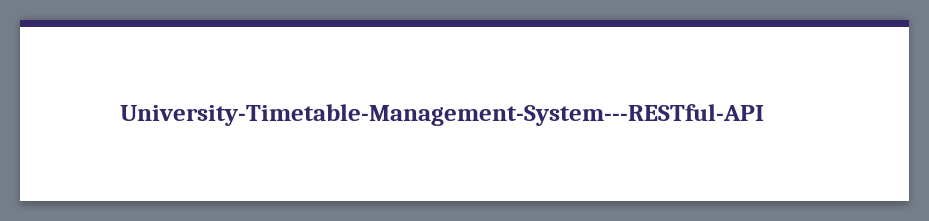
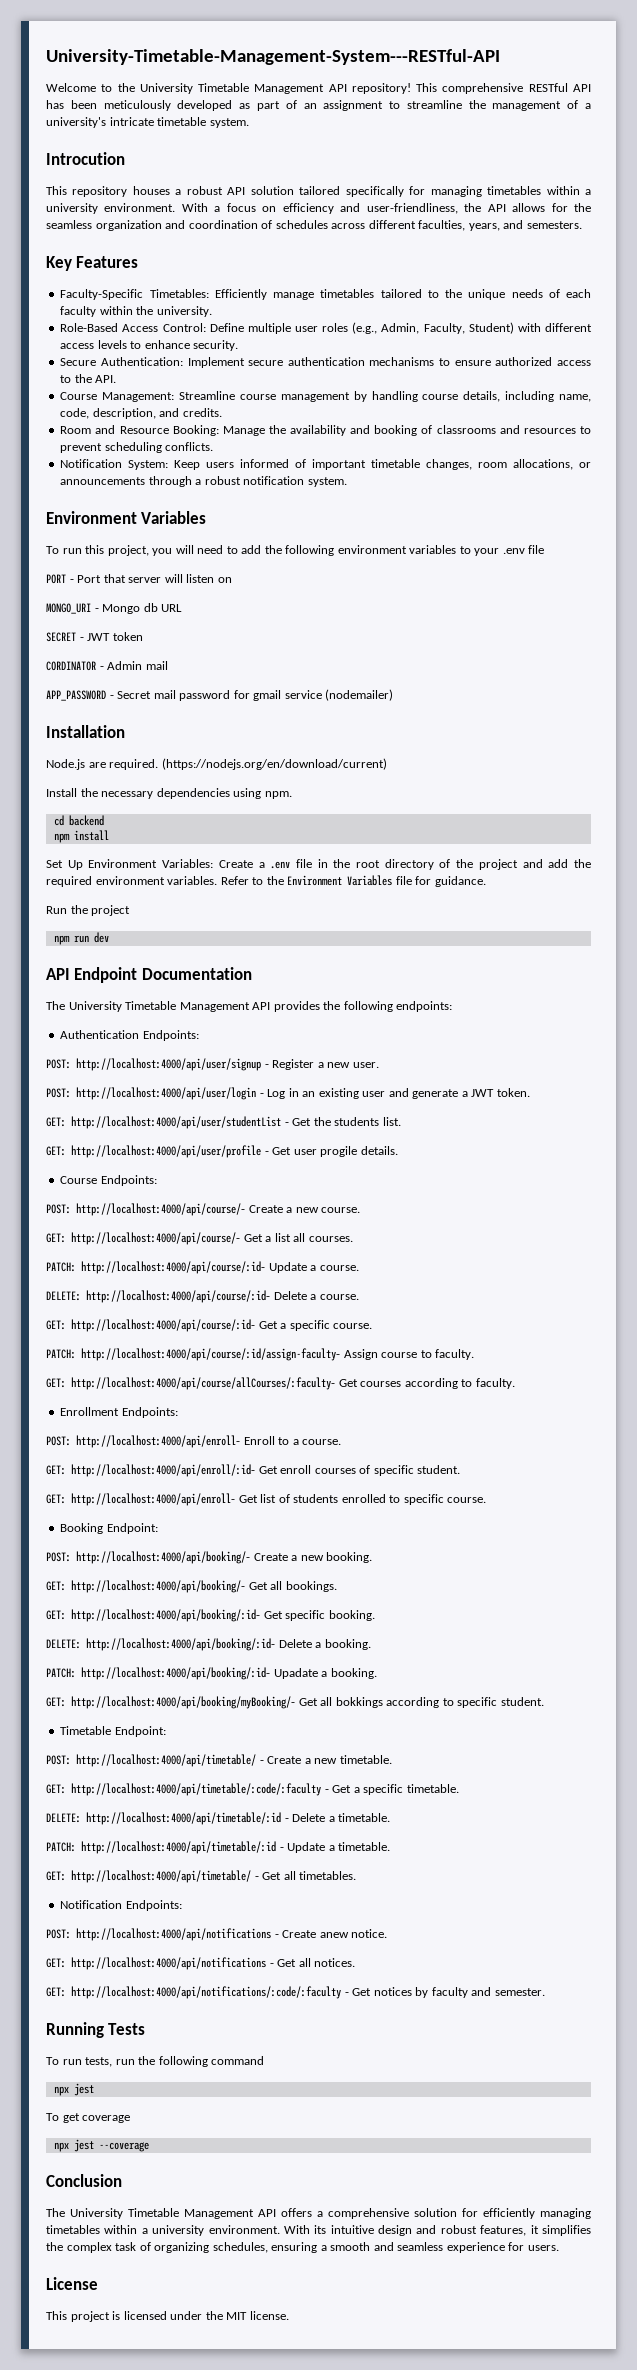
(764, 115) none -> [46,83,591,94] [46,100,591,111] [46,117,249,128] [46,152,125,165] [46,186,591,197] [46,203,591,214] [46,220,582,231] [46,256,139,271] [60,289,591,300] [60,306,212,317] [60,322,592,334] [60,340,239,351] [60,357,591,368] [60,374,117,383] [60,391,591,402] [60,408,222,419] [60,425,592,436] [60,442,214,453] [60,459,592,470] [60,476,347,487] [46,511,207,524] [46,545,545,556] [46,574,232,584] [46,603,183,614] [46,632,143,642] [46,661,168,671] [46,689,394,701] [46,725,125,738] [46,758,387,770] [46,788,292,799] [53,815,104,826] [53,830,109,843] [46,859,591,870] [46,875,486,887] [46,905,131,916] [53,932,109,945] [46,967,252,983] [46,1001,453,1012] [60,1030,199,1041] [46,1058,379,1071] [46,1087,530,1100] [46,1116,401,1129] [46,1145,398,1158] [60,1175,157,1186] [46,1203,361,1216] [46,1232,353,1245] [46,1261,359,1274] [46,1290,359,1303] [46,1319,373,1332] [46,1348,475,1361] [46,1377,515,1390] [60,1407,178,1418] [46,1435,342,1448] [46,1464,461,1477] [46,1493,487,1506] [60,1523,158,1534] [46,1551,373,1564] [46,1580,337,1593] [46,1609,375,1622] [46,1638,371,1651] [46,1667,377,1680] [46,1696,544,1709] [60,1726,166,1737] [46,1754,392,1767] [46,1783,459,1796] [46,1812,391,1825] [46,1841,391,1854] [46,1870,357,1883] [60,1900,182,1911] [46,1928,388,1941] [46,1957,356,1970] [46,1986,545,1999] [46,2022,146,2038] [46,2056,265,2067] [53,2083,94,2096] [46,2113,131,2123] [53,2139,149,2152] [46,2174,122,2187] [46,2208,591,2219] [46,2225,591,2236] [46,2242,559,2253] [46,2277,98,2290] [46,2311,289,2322] // Welcome to the University Timetable Management API repository! This comprehensive RESTful API has been meticulously developed as part of an assignment to streamline the management of a university's intricate timetable system. // Introcution // This repository houses a robust API solution tailored specifically for managing timetables within a university environment. With a focus on efficiency and user-friendliness, the API allows for the seamless organization and coordination of schedules across different faculties, years, and semesters. // Key Features // Faculty-Specific Timetables: Efficiently manage timetables tailored to the unique needs of each faculty within the university. // Role-Based Access Control: Define multiple user roles (e.g., Admin, Faculty, Student) with different access levels to enhance security. // Secure Authentication: Implement secure authentication mechanisms to ensure authorized access to the API. // Course Management: Streamline course management by handling course details, including name, code, description, and credits. // Room and Resource Booking: Manage the availability and booking of classrooms and resources to prevent scheduling conflicts. // Notification System: Keep users informed of important timetable changes, room allocations, or announcements through a robust notification system. // Environment Variables // To run this project, you will need to add the following environment variables to your .env file // PORT - Port that server will listen on // MONGO_URI - Mongo db URL // SECRET - JWT token // CORDINATOR - Admin mail // APP_PASSWORD - Secret mail password for gmail service (nodemailer) // Installation // Node.js are required. (https://nodejs.org/en/download/current) // Install the necessary dependencies using npm. // cd backend // npm install // Set Up Environment Variables: Create a .env file in the root directory of the project and add the required environment variables. Refer to the Environment Variables file for guidance. // Run the project // npm run dev // API Endpoint Documentation // The University Timetable Management API provides the following endpoints: // Authentication Endpoints: // POST: http://localhost:4000/api/user/signup - Register a new user. // POST: http://localhost:4000/api/user/login - Log in an existing user and generate a JWT token. // GET: http://localhost:4000/api/user/studentList - Get the students list. // GET: http://localhost:4000/api/user/profile - Get user progile details. // Course Endpoints: // POST: http://localhost:4000/api/course/- Create a new course. // GET: http://localhost:4000/api/course/- Get a list all courses. // PATCH: http://localhost:4000/api/course/:id- Update a course. // DELETE: http://localhost:4000/api/course/:id- Delete a course. // GET: http://localhost:4000/api/course/:id- Get a specific course. // PATCH: http://localhost:4000/api/course/:id/assign-faculty- Assign course to faculty. // GET: http://localhost:4000/api/course/allCourses/:faculty- Get courses according to faculty. // Enrollment Endpoints: // POST: http://localhost:4000/api/enroll- Enroll to a course. // GET: http://localhost:4000/api/enroll/:id- Get enroll courses of specific student. // GET: http://localhost:4000/api/enroll- Get list of students enrolled to specific course. // Booking Endpoint: // POST: http://localhost:4000/api/booking/- Create a new booking. // GET: http://localhost:4000/api/booking/- Get all bookings. // GET: http://localhost:4000/api/booking/:id- Get specific booking. // DELETE: http://localhost:4000/api/booking/:id- Delete a booking. // PATCH: http://localhost:4000/api/booking/:id- Upadate a booking. // GET: http://localhost:4000/api/booking/myBooking/- Get all bokkings according to specific student. // Timetable Endpoint: // POST: http://localhost:4000/api/timetable/ - Create a new timetable. // GET: http://localhost:4000/api/timetable/:code/:faculty - Get a specific timetable. // DELETE: http://localhost:4000/api/timetable/:id - Delete a timetable. // PATCH: http://localhost:4000/api/timetable/:id - Update a timetable. // GET: http://localhost:4000/api/timetable/ - Get all timetables. // Notification Endpoints: // POST: http://localhost:4000/api/notifications - Create anew notice. // GET: http://localhost:4000/api/notifications - Get all notices. // GET: http://localhost:4000/api/notifications/:code/:faculty - Get notices by faculty and semester. // Running Tests // To run tests, run the following command // npx jest // To get coverage // npx jest --coverage // Conclusion // The University Timetable Management API offers a comprehensive solution for efficiently managing timetables within a university environment. With its intuitive design and robust features, it simplifies the complex task of organizing schedules, ensuring a smooth and seamless experience for users. // License // This project is licensed under the MIT license.

